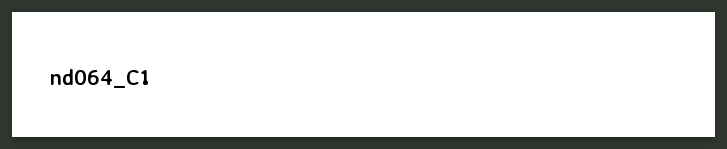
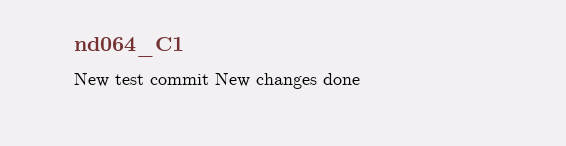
(150, 78) none -> [74,72,360,89] // New test commit New changes done

